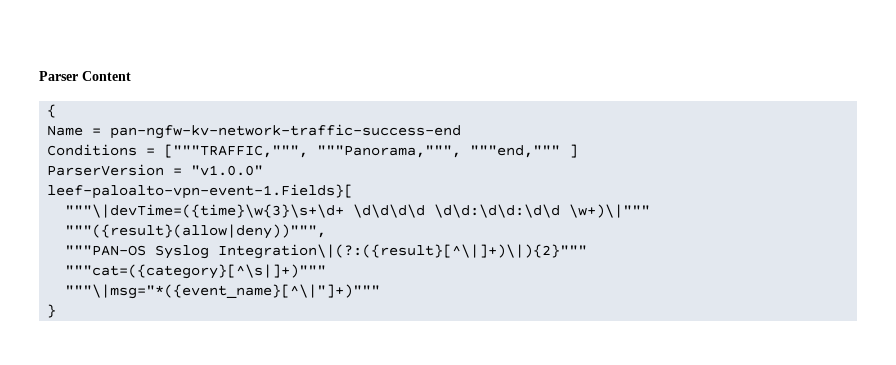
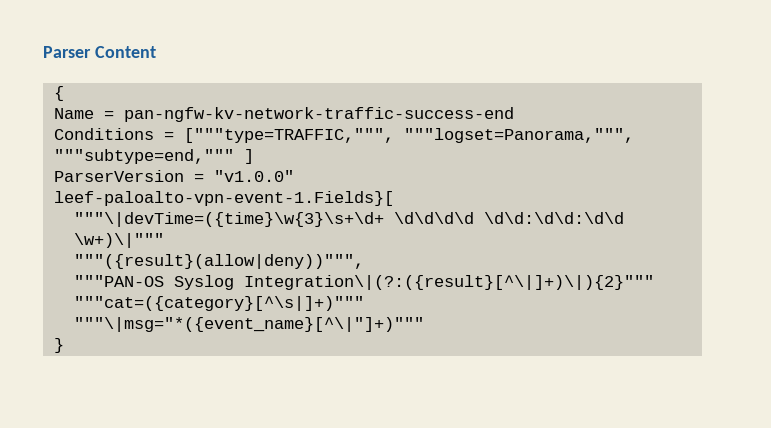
[164,144,561,158] ["""TRAFFIC,""", """Panorama,""", """end,""" -> [183,128,634,143] [53,149,234,164] ["""type=TRAFFIC,""", """logset=Panorama,""", """subtype=end,"""

